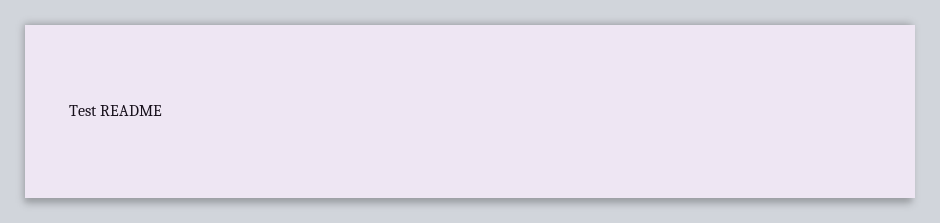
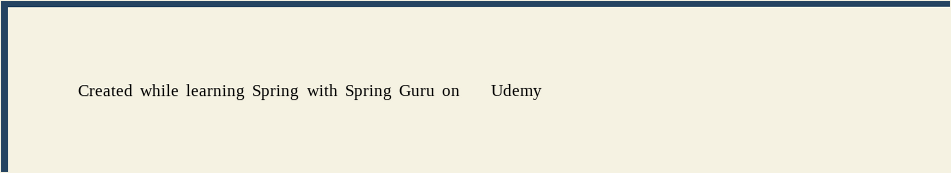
[69,105,163,116] Test README -> [77,83,543,101] Created while learning Spring with Spring Guru on Udemy

